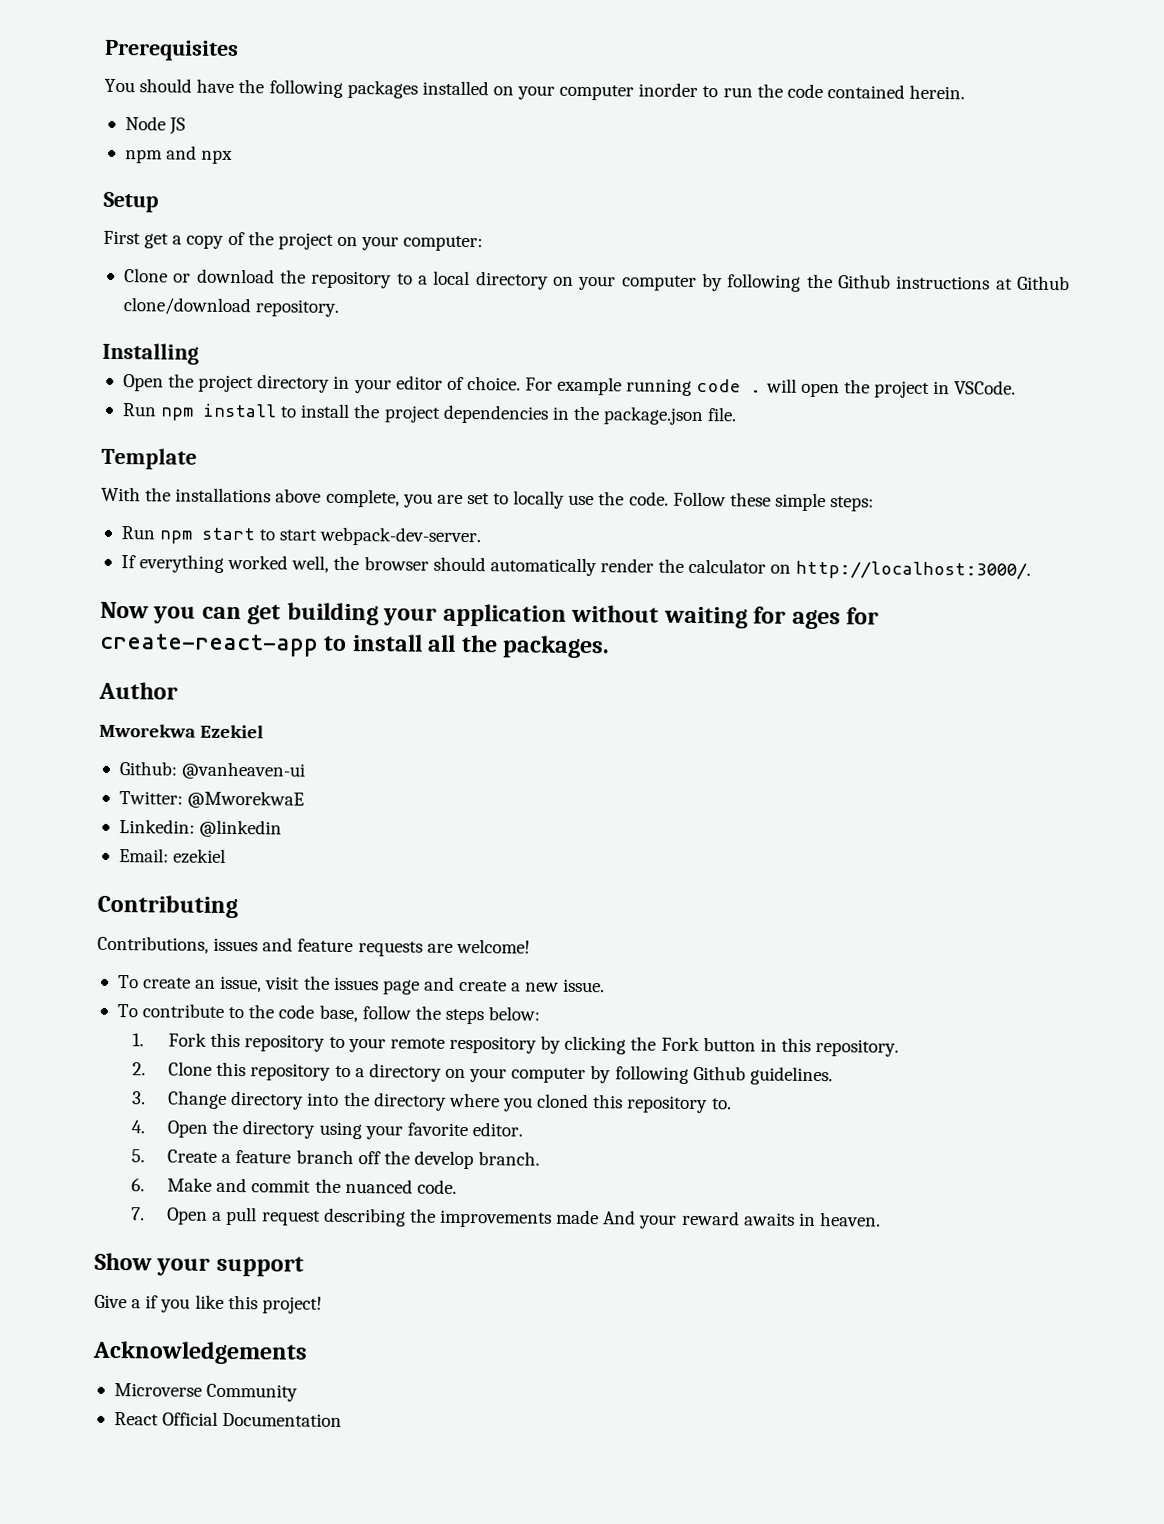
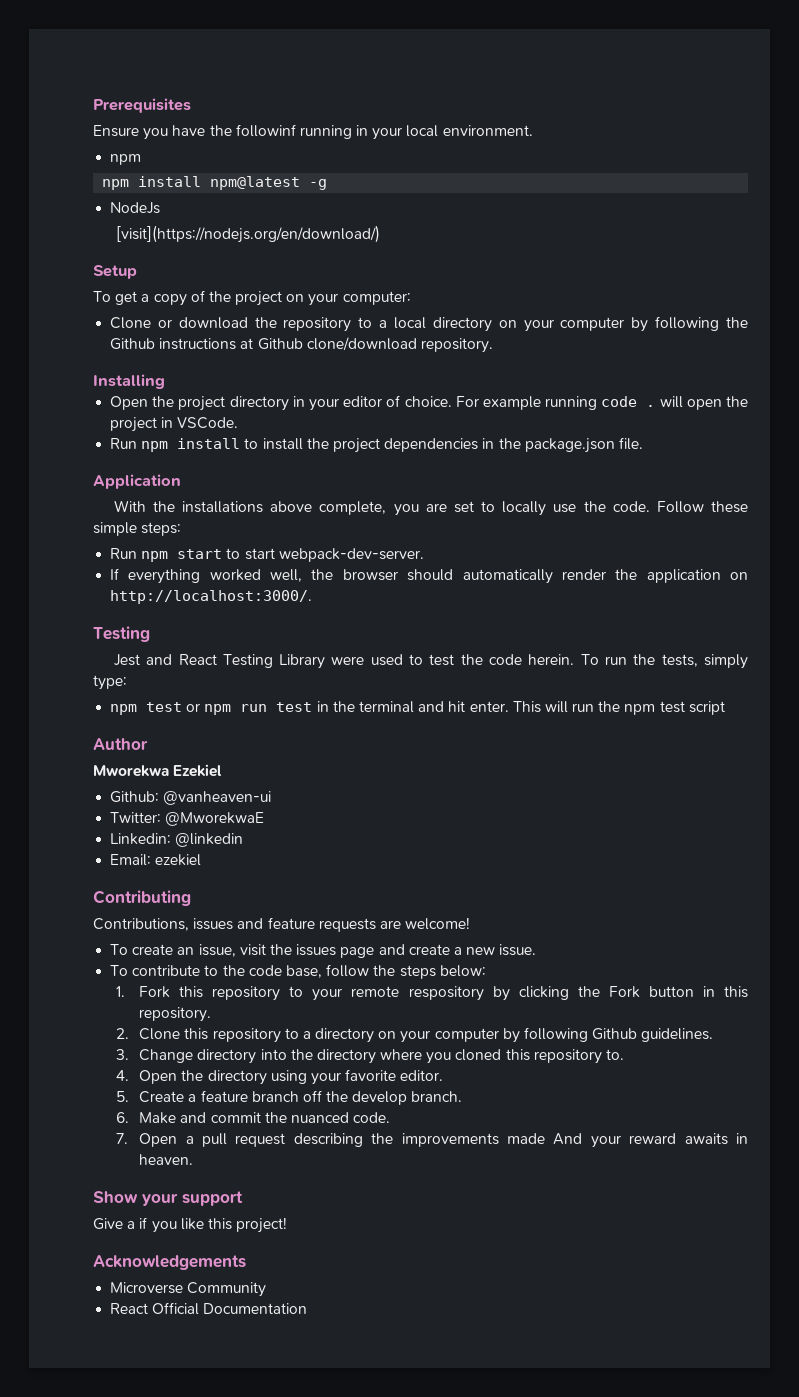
[104,78,966,101] [124,116,187,135] [124,145,234,164] You should have the following packages installed on your computer inorder to run the code contained herein. // Node JS // npm and npx -> [93,124,533,140] [110,154,142,165] [102,176,328,190] [110,202,161,214] [116,225,381,243] Ensure you have the followinf running in your local environment. // npm // npm install npm@latest -g // NodeJs // [visit](https://nodejs.org/en/download/)
[103,230,141,245] First -> [93,291,111,302] To
[101,447,197,470] Template -> [93,474,181,489] Application
[688,558,767,574] calculator -> [646,569,721,583] application
[100,601,880,630] [99,632,611,659] Now you can get building your application without waiting for ages for create-react-app to install all the packages. -> [93,626,150,642] [113,654,749,669] [93,675,127,690] [110,701,725,715] Testing // Jest and React Testing Library were used to test the code herein. To run the tests, simply type: // npm test or npm run test in the terminal and hit enter. This will run the npm test script

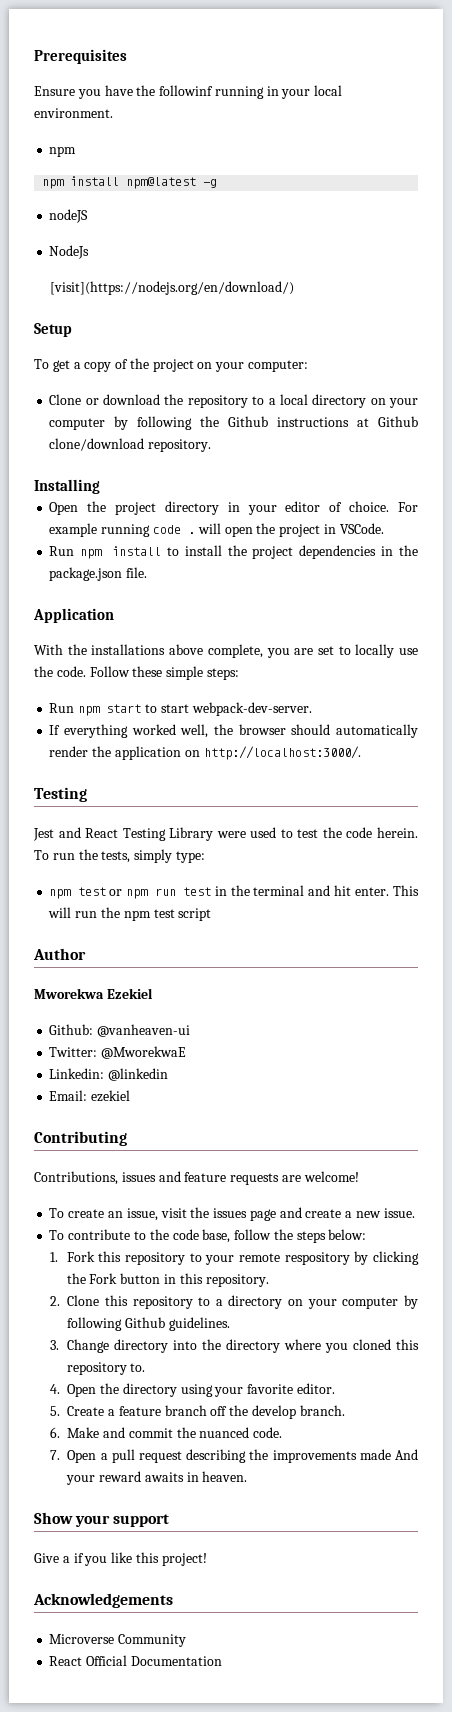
(328, 184) none -> [49,209,89,223] // nodeJS

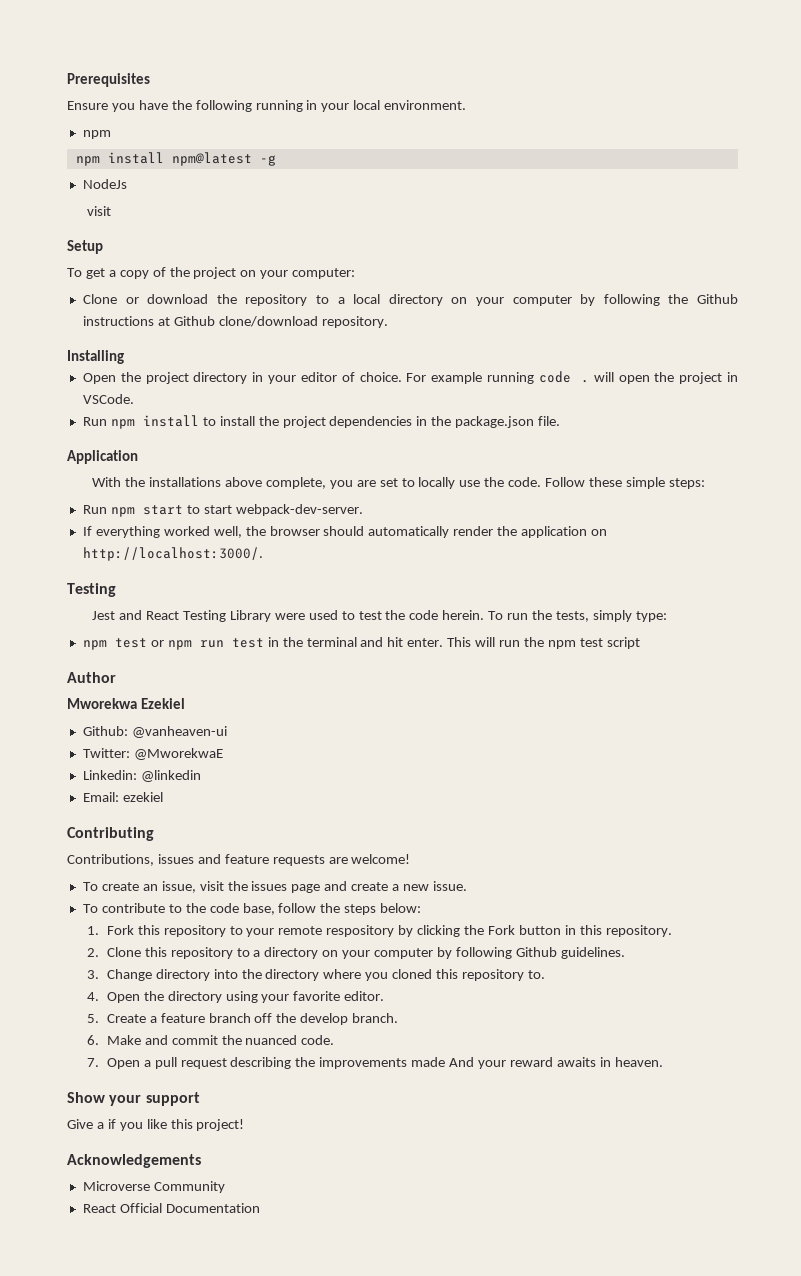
[159,85,214,96] followinf -> [195,100,252,112] following
[49,209,89,223] // nodeJS -> (276, 160) none
[50,281,295,295] [visit](https://nodejs.org/en/download/) -> [86,206,111,216] visit

